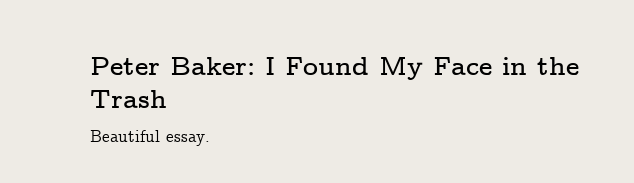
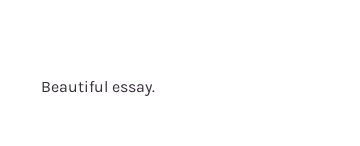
[90,56,579,80] [90,90,167,108] Peter Baker: I Found My Face in the Trash // -> (41, 86) none

